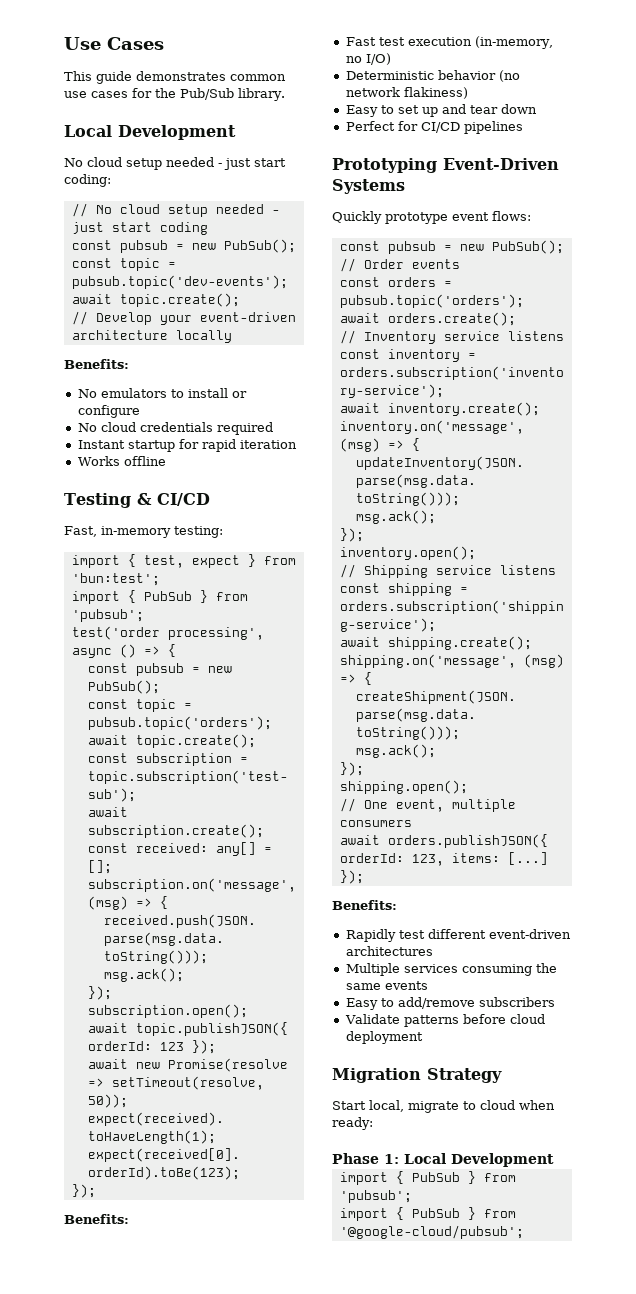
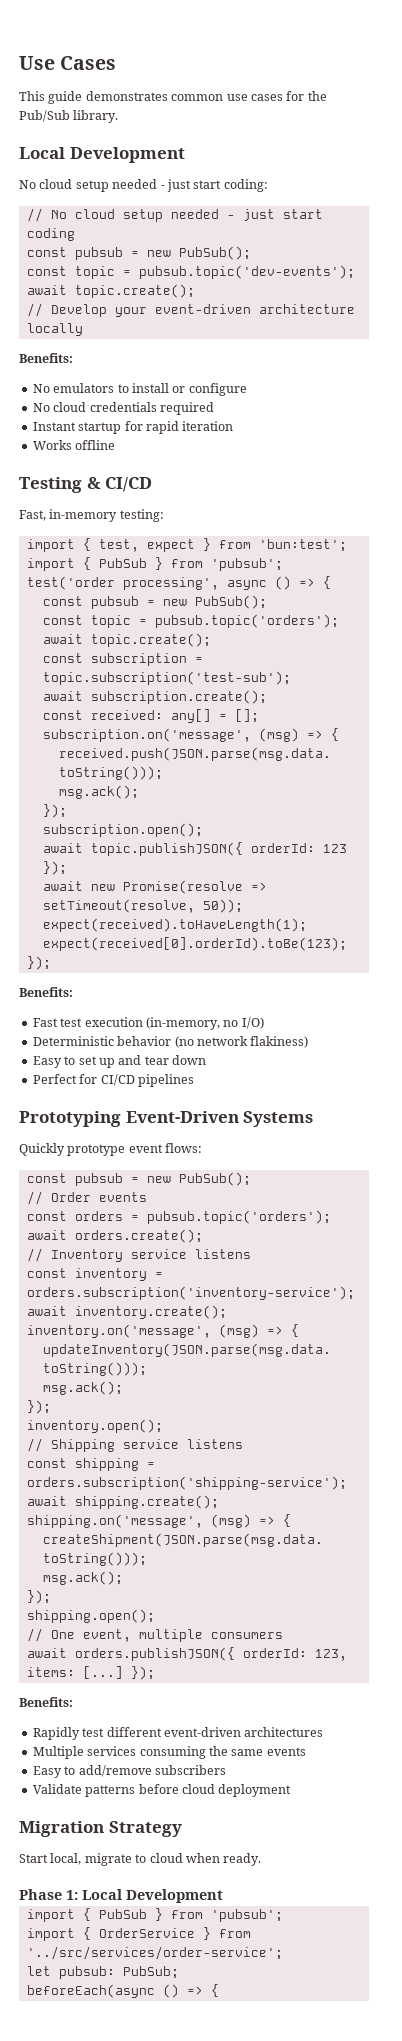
[332,1117,373,1130] ready: -> [223,1853,262,1866] ready.
[411,1207,516,1220] [339,1225,524,1239] PubSub } from '@google-cloud/pubsub'; -> [98,1927,251,1940] [26,1946,283,1960] [26,1966,179,1979] [26,1984,219,1998] OrderService } from '../src/services/order-service'; // let pubsub: PubSub; // beforeEach(async () => {

